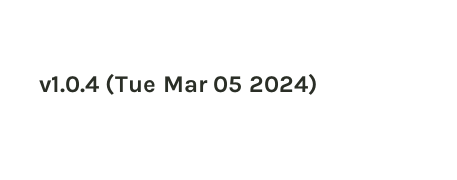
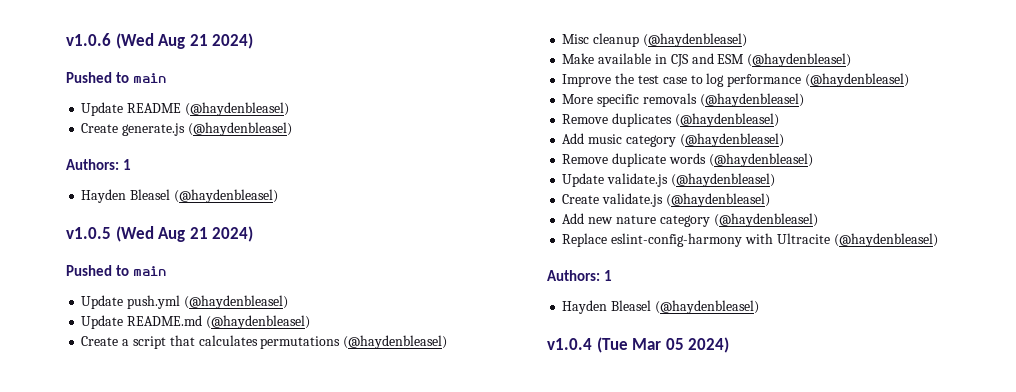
(39, 84) none -> [66,33,254,49] [66,72,166,83] [81,102,289,116] [81,122,292,136] [66,159,131,170] [81,189,278,203] [66,226,254,242] [66,265,166,276] [81,295,288,309] [81,315,310,329] [81,335,448,349] [562,33,747,47] [562,53,852,67] [562,73,909,87] [562,93,804,107] [562,113,779,127] [562,133,784,147] [562,153,813,167] [562,173,775,187] [562,193,770,207] [562,213,818,227] [562,233,938,247] [547,270,612,281] [562,300,759,314] v1.0.6 (Wed Aug 21 2024) // Pushed to main // Update README (@haydenbleasel) // Create generate.js (@haydenbleasel) // Authors: 1 // Hayden Bleasel (@haydenbleasel) // v1.0.5 (Wed Aug 21 2024) // Pushed to main // Update push.yml (@haydenbleasel) // Update README.md (@haydenbleasel) // Create a script that calculates permutations (@haydenbleasel) // Misc cleanup (@haydenbleasel) // Make available in CJS and ESM (@haydenbleasel) // Improve the test case to log performance (@haydenbleasel) // More specific removals (@haydenbleasel) // Remove duplicates (@haydenbleasel) // Add music category (@haydenbleasel) // Remove duplicate words (@haydenbleasel) // Update validate.js (@haydenbleasel) // Create validate.js (@haydenbleasel) // Add new nature category (@haydenbleasel) // Replace eslint-config-harmony with Ultracite (@haydenbleasel) // Authors: 1 // Hayden Bleasel (@haydenbleasel) //

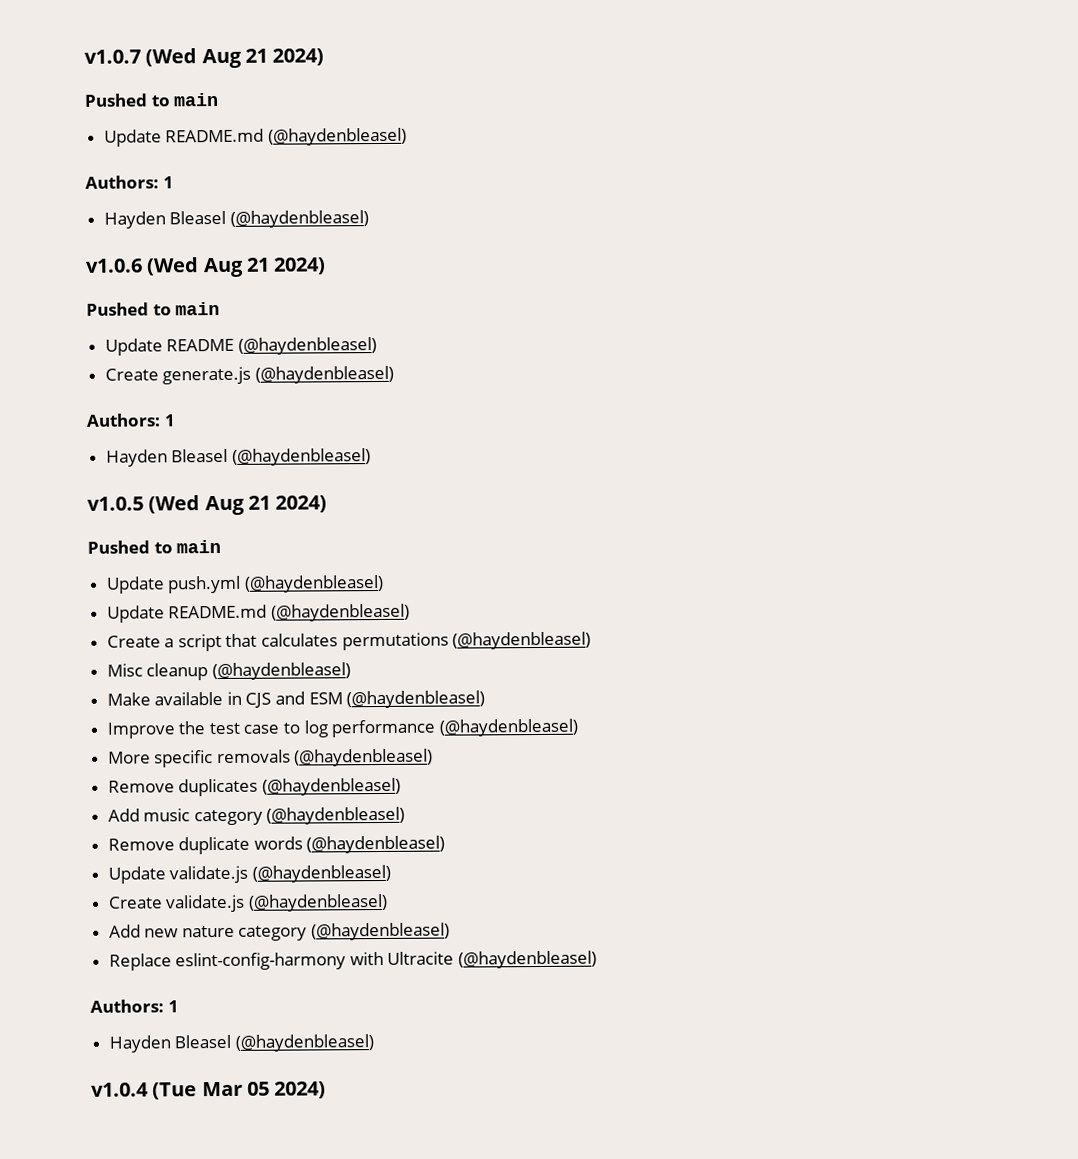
(66, 39) none -> [84,48,325,69] [84,93,220,107] [103,127,407,147] [85,175,174,189] [103,210,369,229] v1.0.7 (Wed Aug 21 2024) // Pushed to main // Update README.md (@haydenbleasel) // Authors: 1 // Hayden Bleasel (@haydenbleasel) //

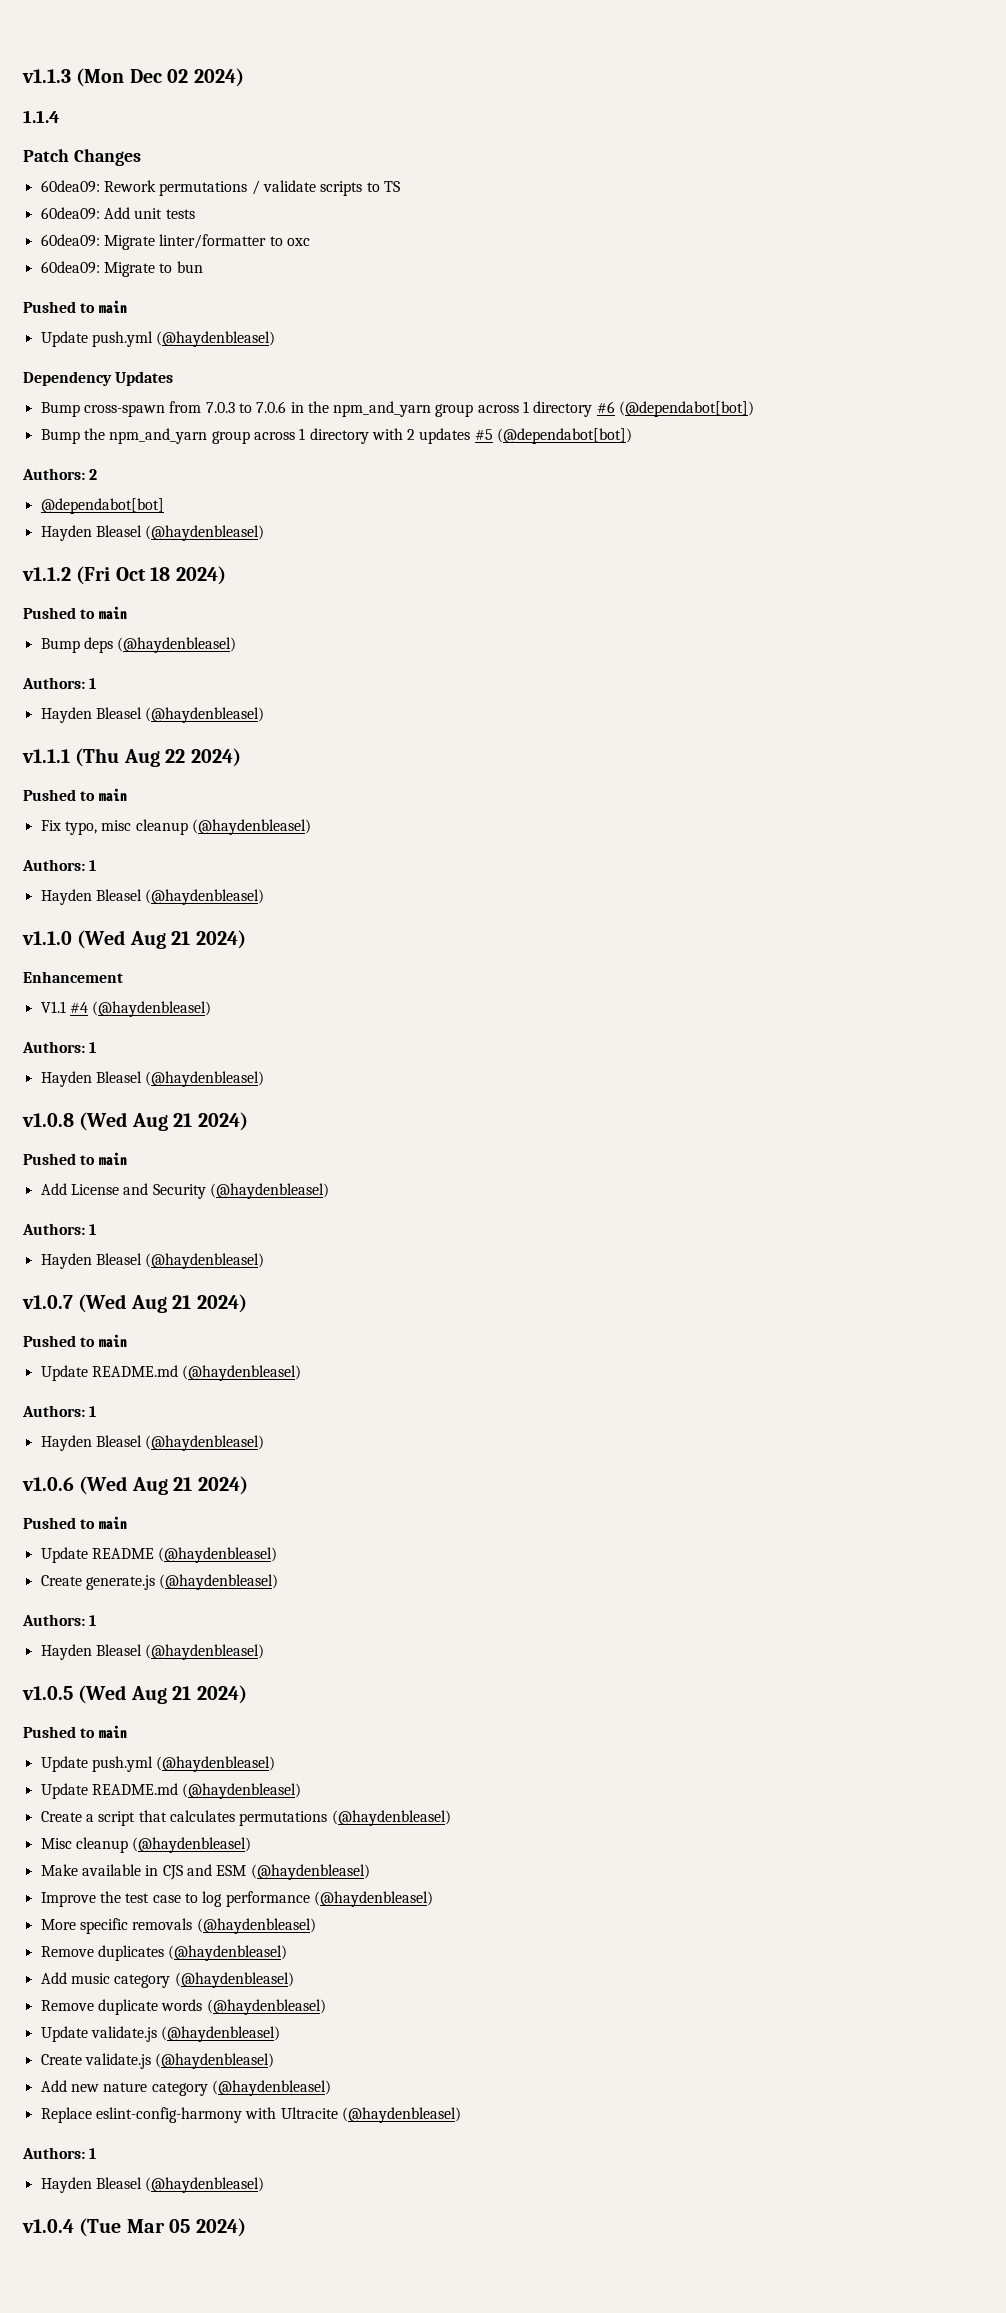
(84, 56) none -> [22,68,244,87] [23,110,60,123] [23,149,141,166] [40,180,400,196] [40,207,195,220] [40,234,310,250] [40,261,203,277] [23,300,127,314] [40,331,276,347] [23,371,174,386] [40,401,755,417] [40,428,633,444] [22,468,98,480] [40,498,164,514] [40,525,265,541] [22,566,226,585] [23,606,127,620] [40,637,237,653] [22,677,97,689] [40,707,265,723] [22,748,241,767] [23,788,127,802] [40,819,311,835] [22,859,97,871] [40,889,265,905] [22,930,246,949] [23,971,123,983] [40,1001,212,1017] [22,1041,97,1053] [40,1071,265,1087] [22,1112,248,1131] [23,1152,127,1166] [40,1183,329,1199] [22,1223,97,1235] [40,1253,265,1269] v1.1.3 (Mon Dec 02 2024) // 1.1.4 // Patch Changes // 60dea09: Rework permutations / validate scripts to TS // 60dea09: Add unit tests // 60dea09: Migrate linter/formatter to oxc // 60dea09: Migrate to bun // Pushed to main // Update push.yml (@haydenbleasel) // Dependency Updates // Bump cross-spawn from 7.0.3 to 7.0.6 in the npm_and_yarn group across 1 directory #6 (@dependabot[bot]) // Bump the npm_and_yarn group across 1 directory with 2 updates #5 (@dependabot[bot]) // Authors: 2 // @dependabot[bot] // Hayden Bleasel (@haydenbleasel) // v1.1.2 (Fri Oct 18 2024) // Pushed to main // Bump deps (@haydenbleasel) // Authors: 1 // Hayden Bleasel (@haydenbleasel) // v1.1.1 (Thu Aug 22 2024) // Pushed to main // Fix typo, misc cleanup (@haydenbleasel) // Authors: 1 // Hayden Bleasel (@haydenbleasel) // v1.1.0 (Wed Aug 21 2024) // Enhancement // V1.1 #4 (@haydenbleasel) // Authors: 1 // Hayden Bleasel (@haydenbleasel) // v1.0.8 (Wed Aug 21 2024) // Pushed to main // Add License and Security (@haydenbleasel) // Authors: 1 // Hayden Bleasel (@haydenbleasel) //

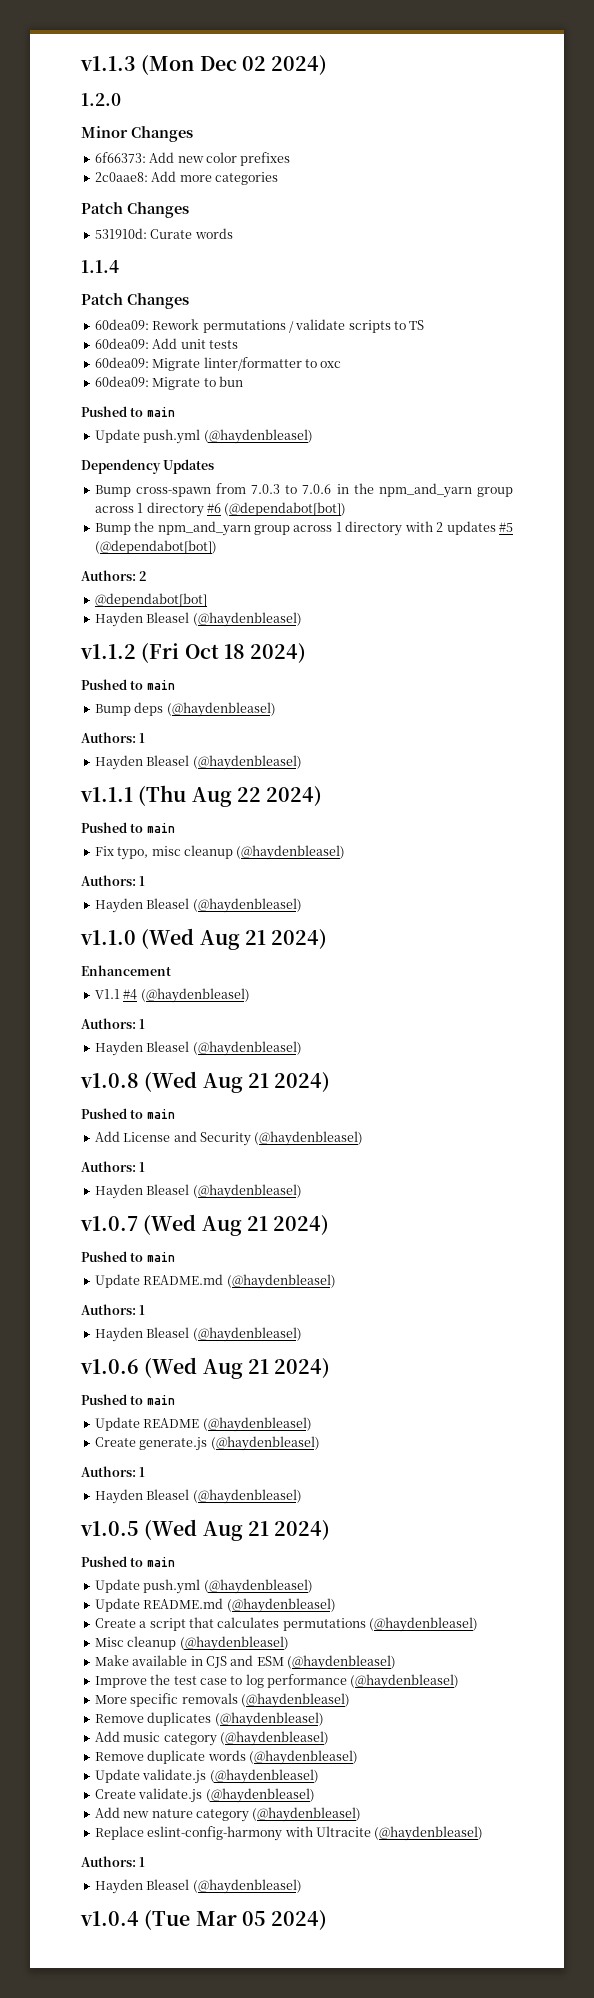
(244, 77) none -> [81,93,121,106] [81,126,193,142] [94,152,291,166] [94,171,278,185] [81,202,189,218] [94,228,233,239] // 1.2.0 // Minor Changes // 6f66373: Add new color prefixes // 2c0aae8: Add more categories // Patch Changes // 531910d: Curate words

